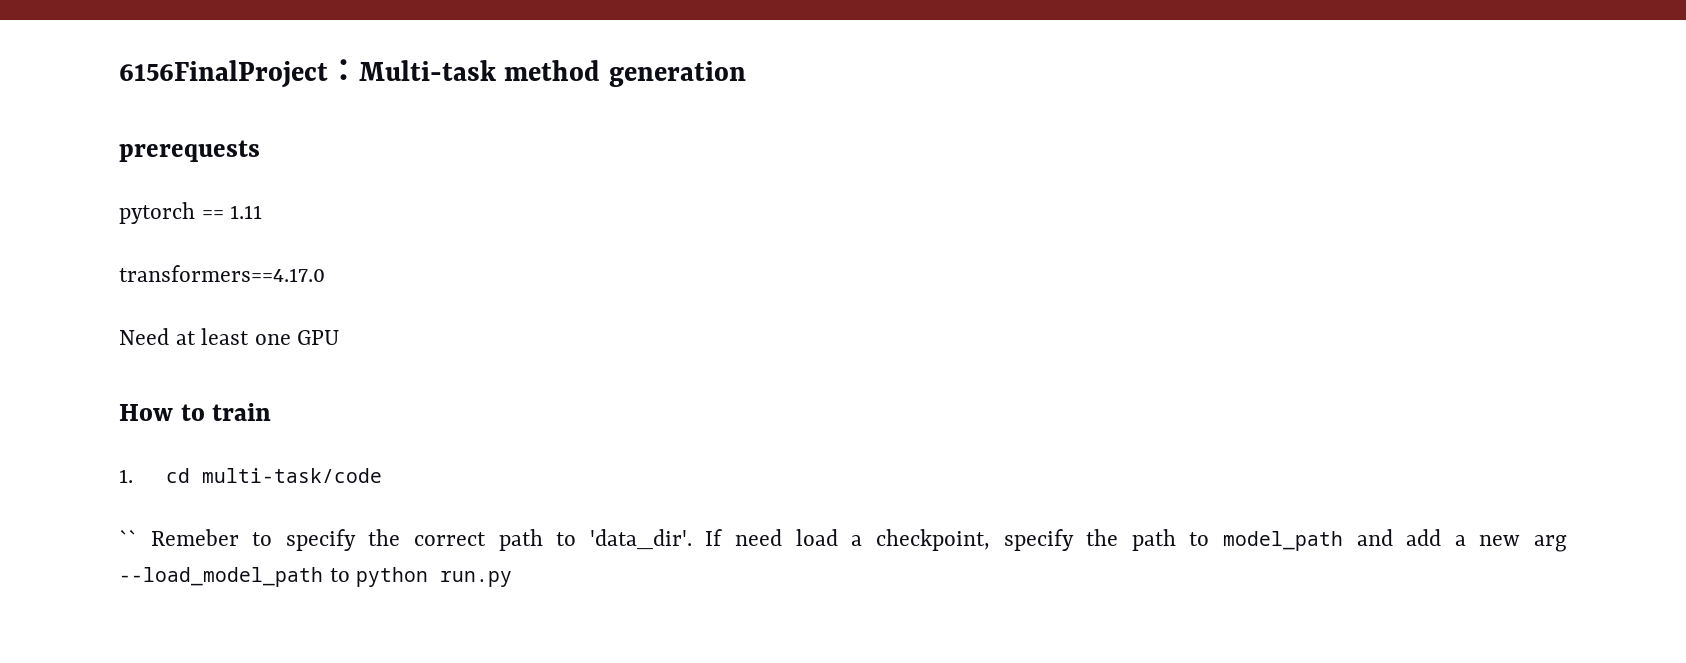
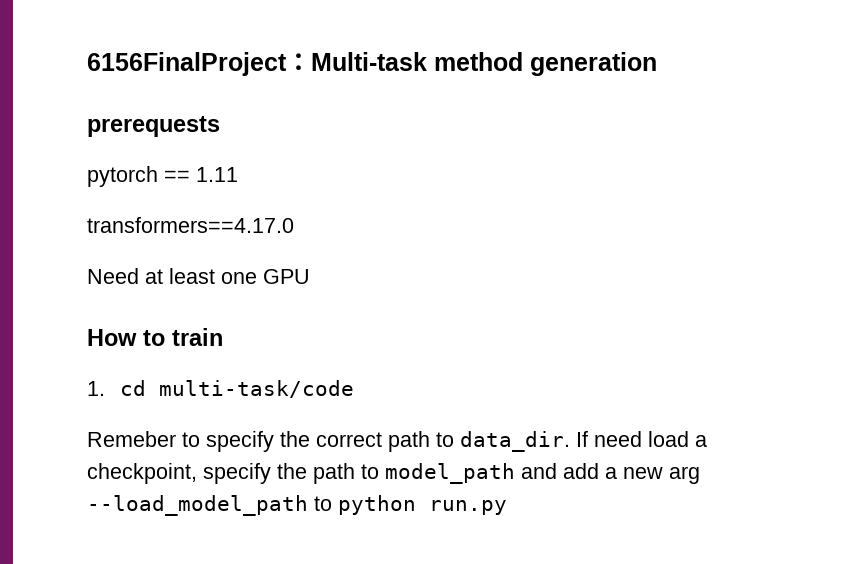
[119,529,137,546] `` -> (354, 389) none
[589,529,692,550] 'data_dir'. -> [460,431,570,452] data_dir.

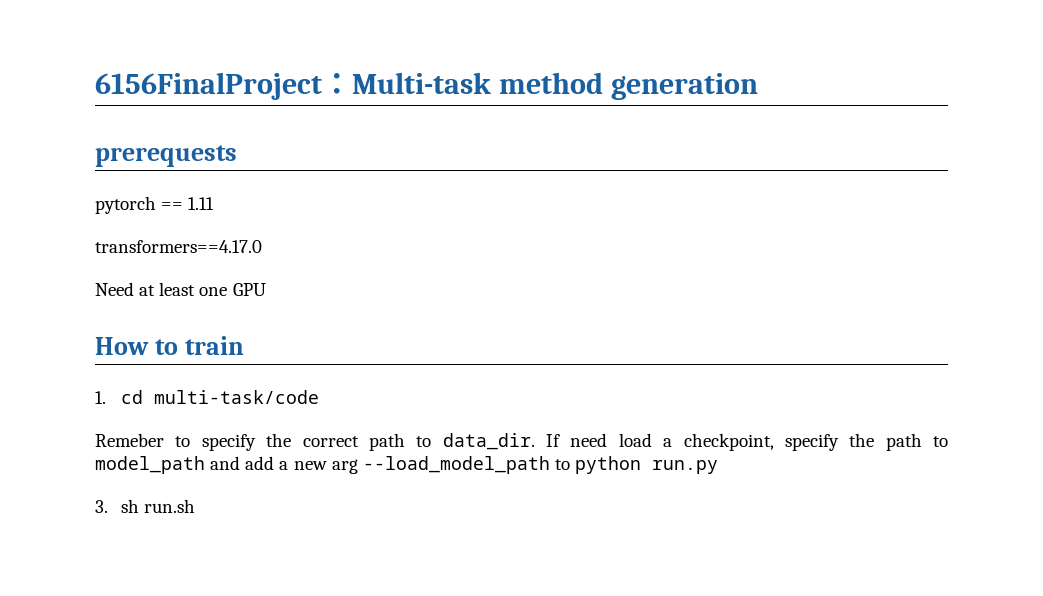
(507, 507) none -> [95,499,195,513] // 3. sh run.sh

